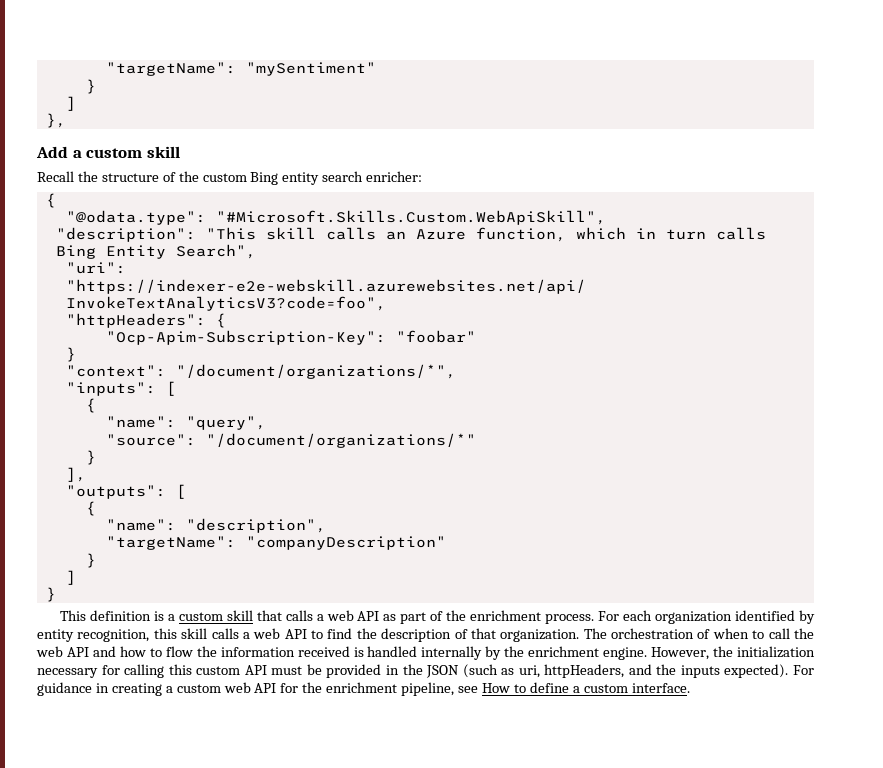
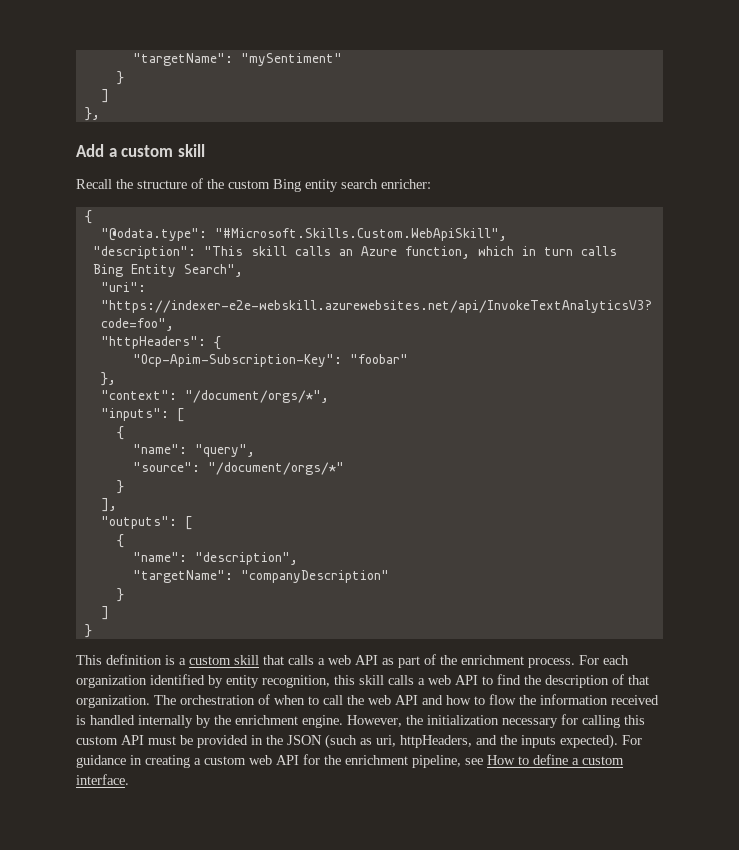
[65,347,76,362] } -> [100,372,116,386] },
[175,364,456,379] "/document/organizations/*", -> [184,390,329,403] "/document/orgs/*",
[205,433,476,448] "/document/organizations/*" -> [207,462,344,475] "/document/orgs/*"

